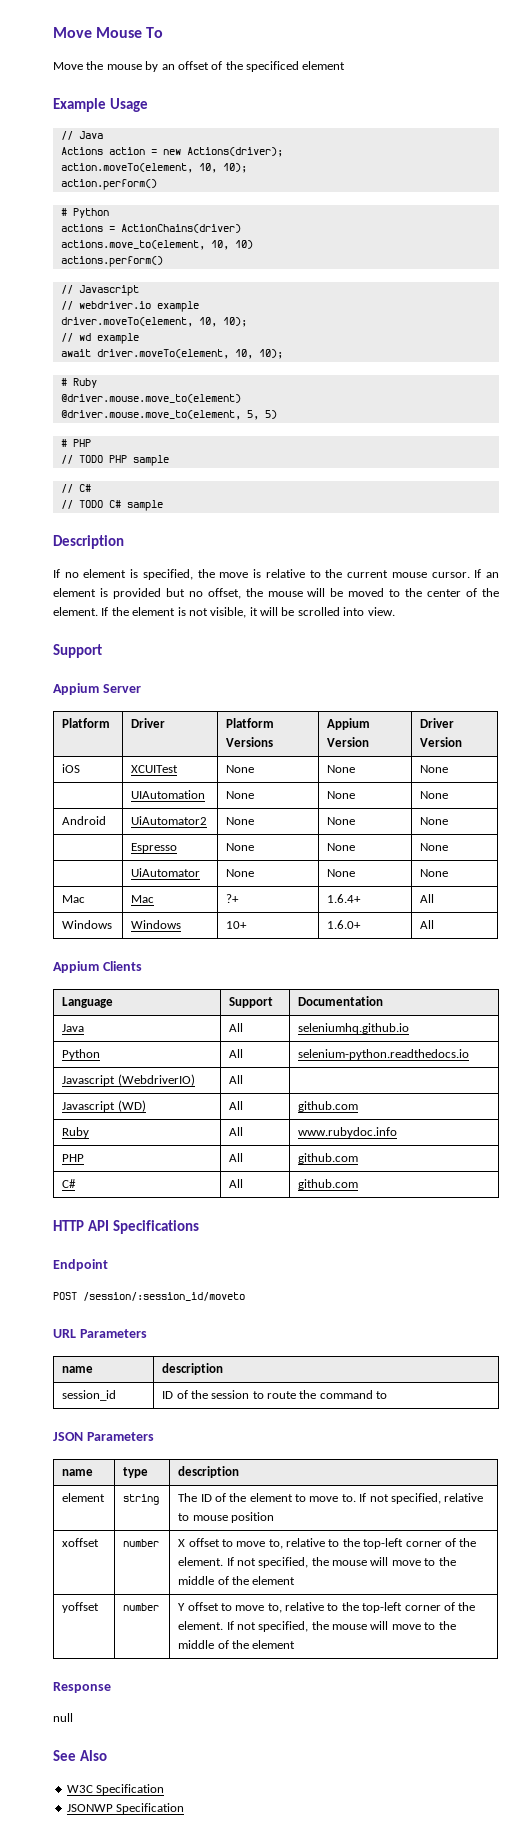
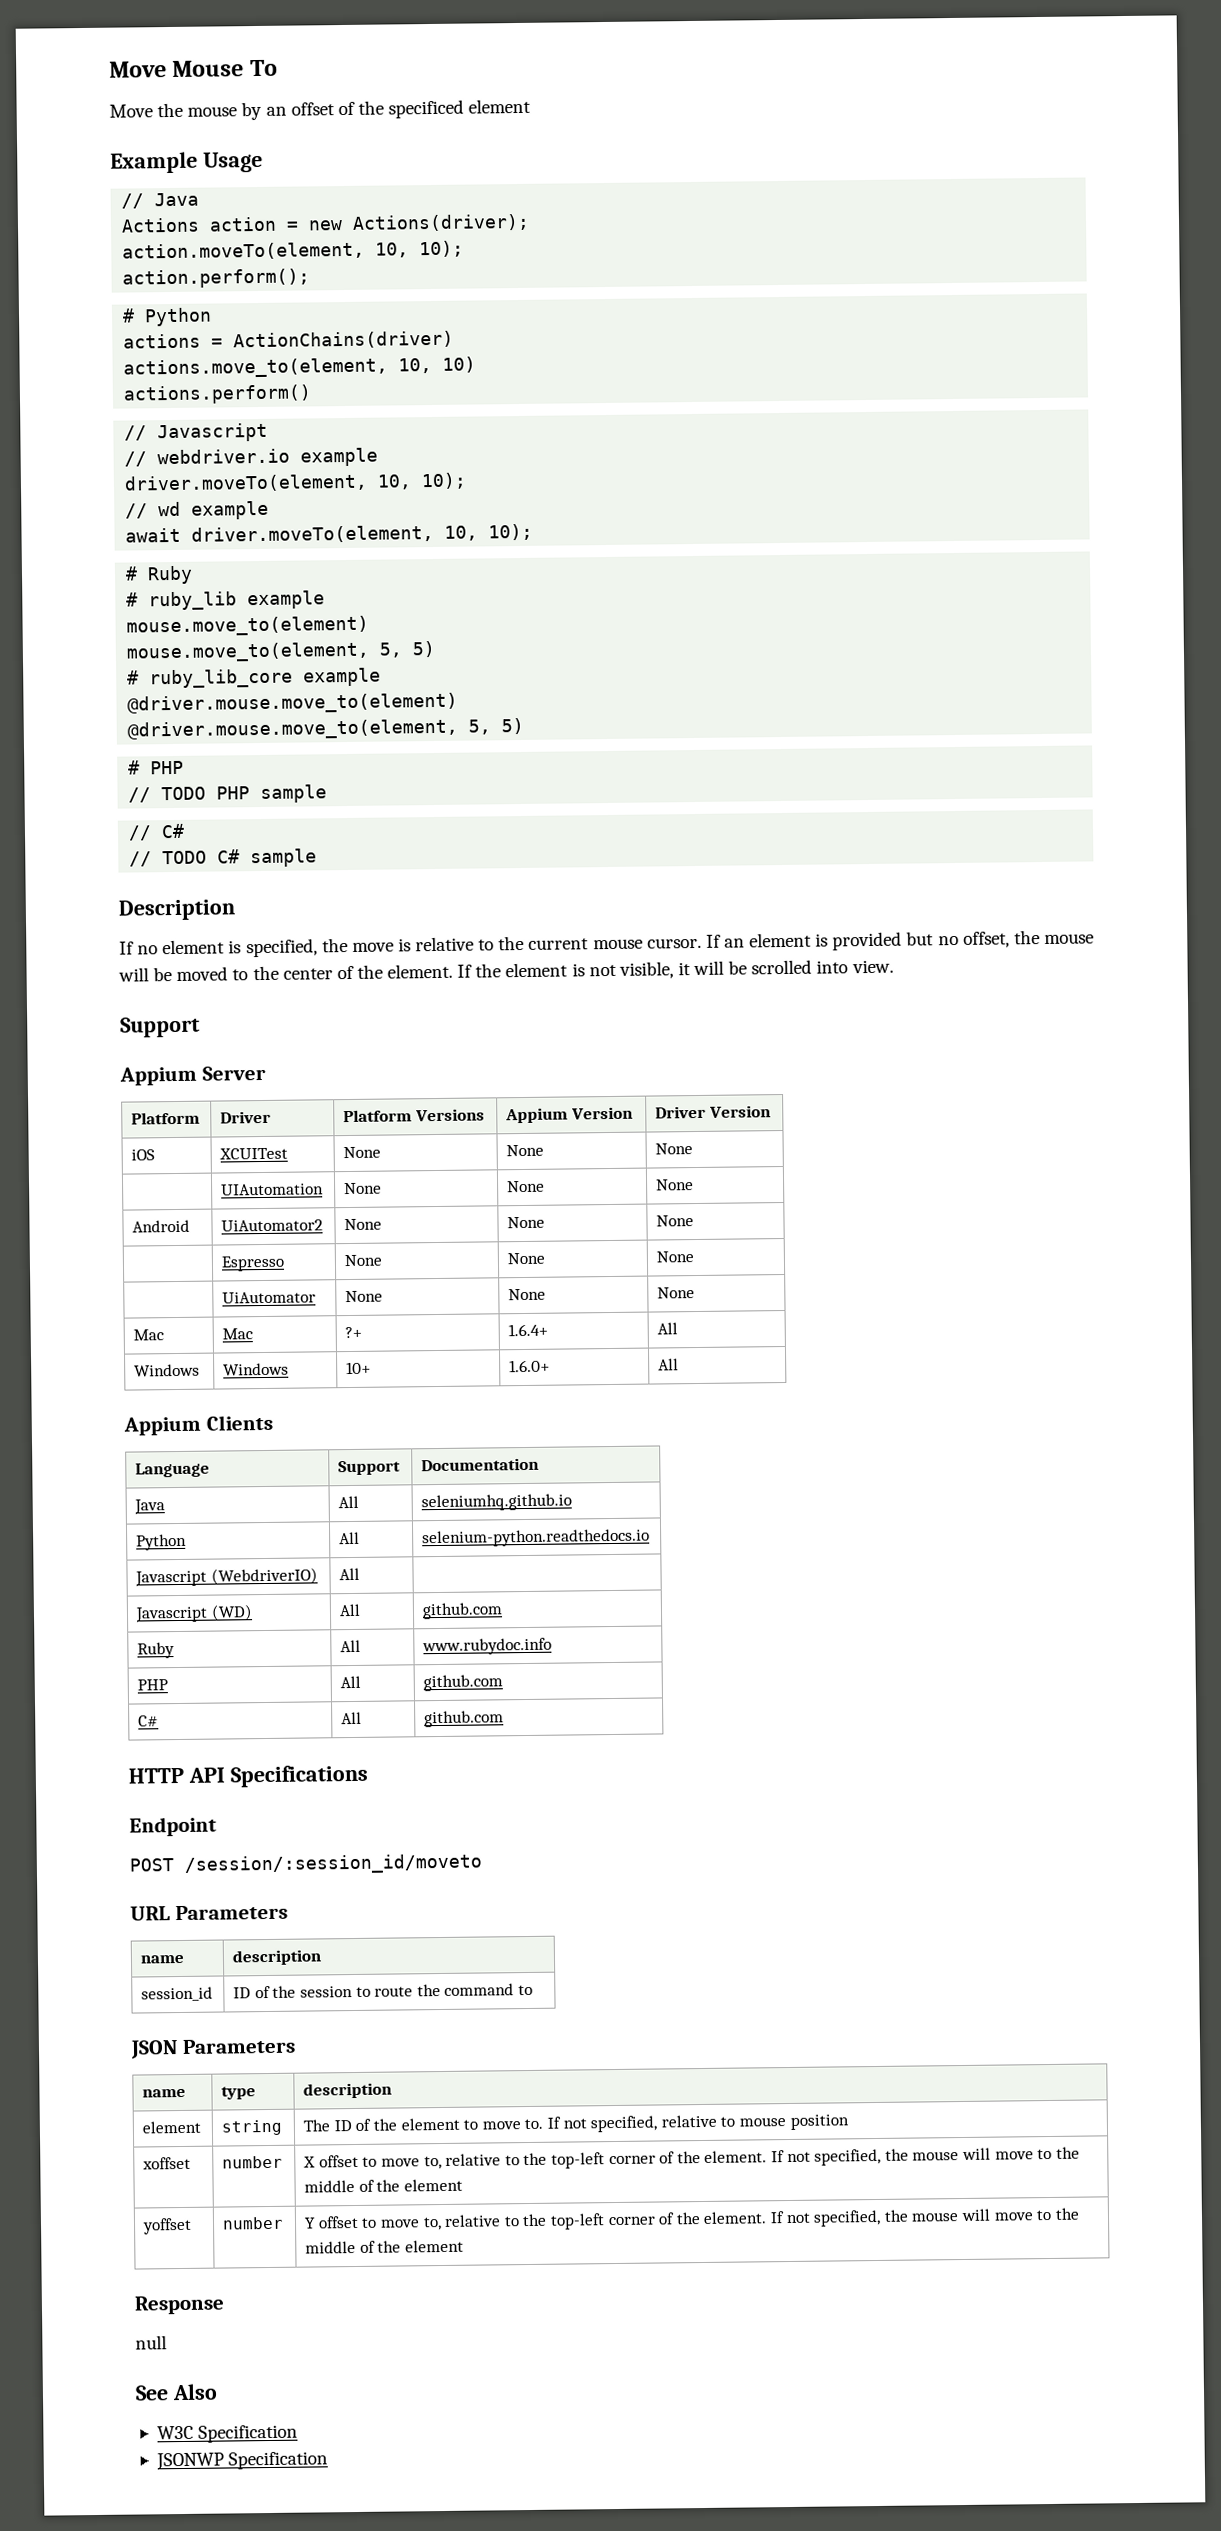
[60,179,157,190] action.perform() -> [122,268,311,289] action.perform();
(97, 383) none -> [126,590,326,611] [126,615,370,637] [126,640,436,663] [127,667,382,689] // # ruby_lib example // mouse.move_to(element) // mouse.move_to(element, 5, 5) // # ruby_lib_core example

